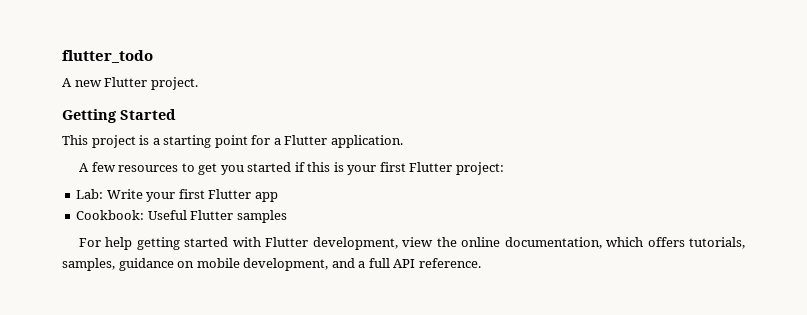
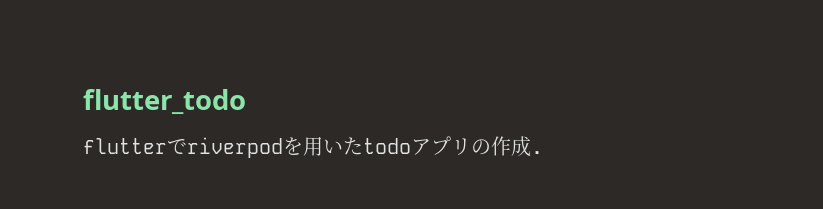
[62,77,198,90] [62,109,176,123] [62,135,403,148] [79,162,504,175] [76,189,278,202] [76,210,287,223] [79,237,745,250] [62,258,481,271] A new Flutter project. // Getting Started // This project is a starting point for a Flutter application. // A few resources to get you started if this is your first Flutter project: // Lab: Write your first Flutter app // Cookbook: Useful Flutter samples // For help getting started with Flutter development, view the online documentation, which offers tutorials, samples, guidance on mobile development, and a full API reference. -> [83,136,543,158] flutterでriverpodを用いたtodoアプリの作成.

